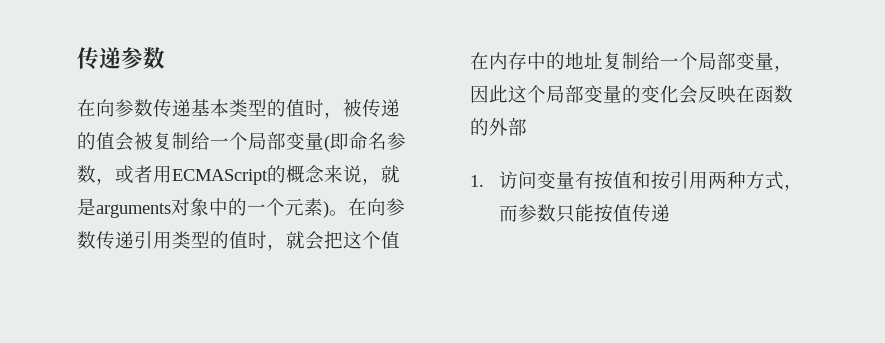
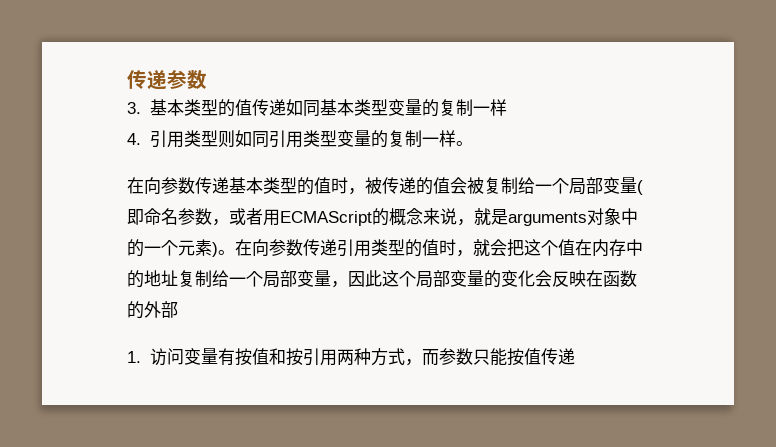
(165, 58) none -> [127,99,507,117] [127,130,473,148] // 3.基本类型的值传递如同基本类型变量的复制一样 // 4.引用类型则如同引用类型变量的复制一样。

